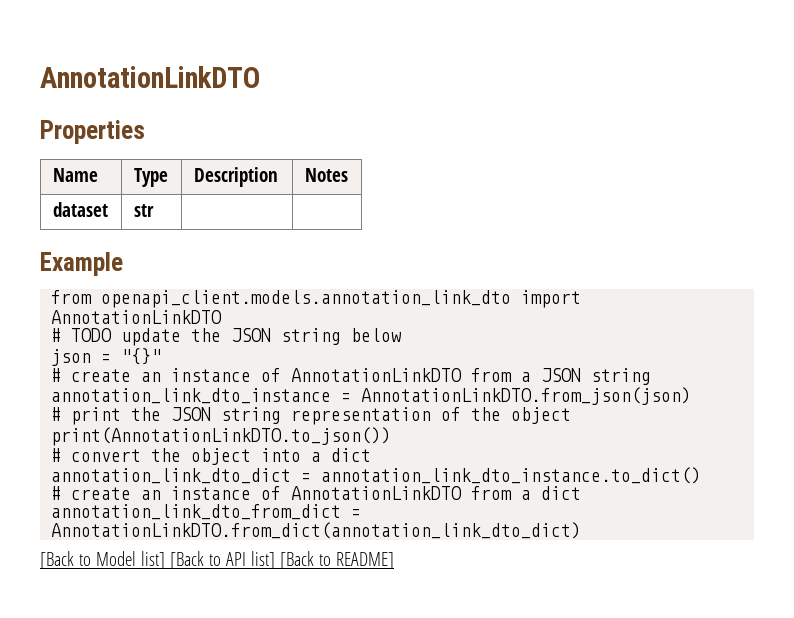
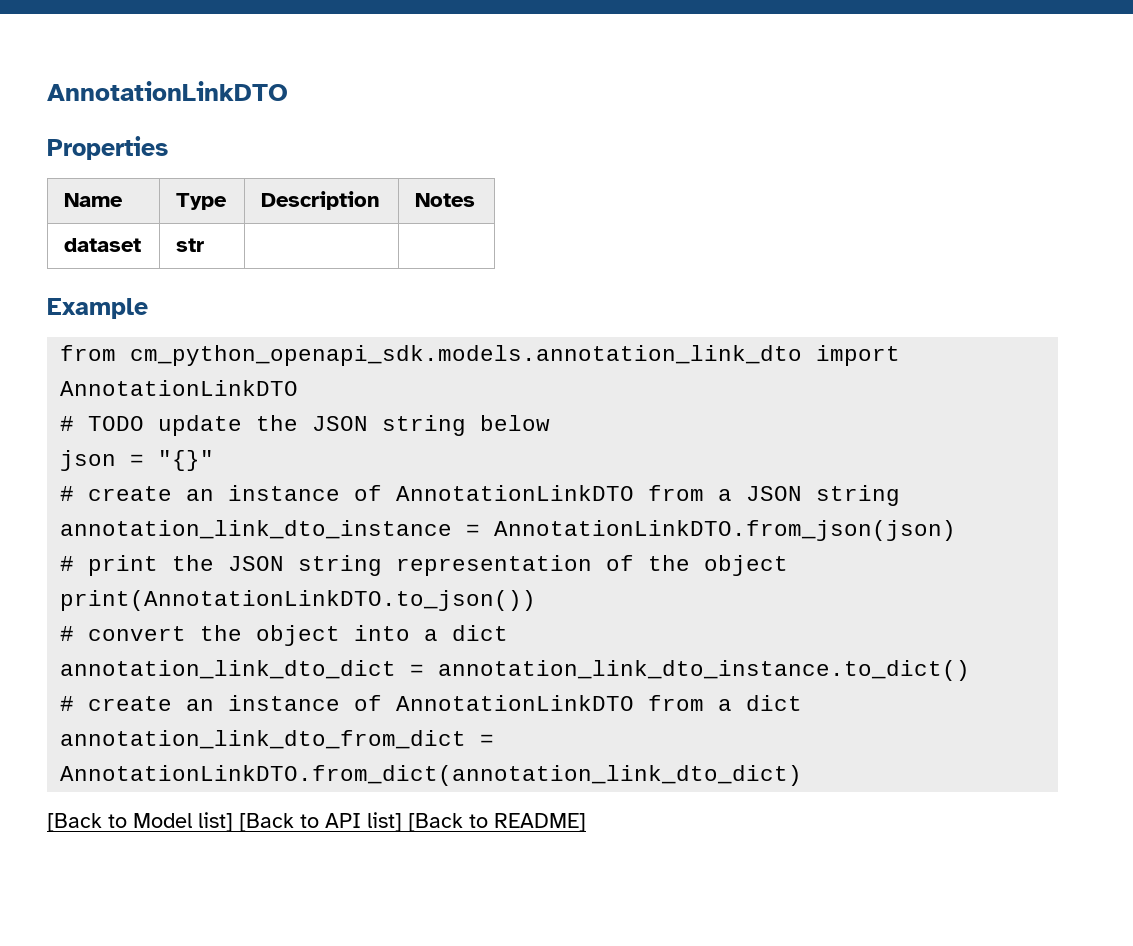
[101,290,512,308] openapi_client.models.annotation_link_dto -> [130,345,803,366] cm_python_openapi_sdk.models.annotation_link_dto

